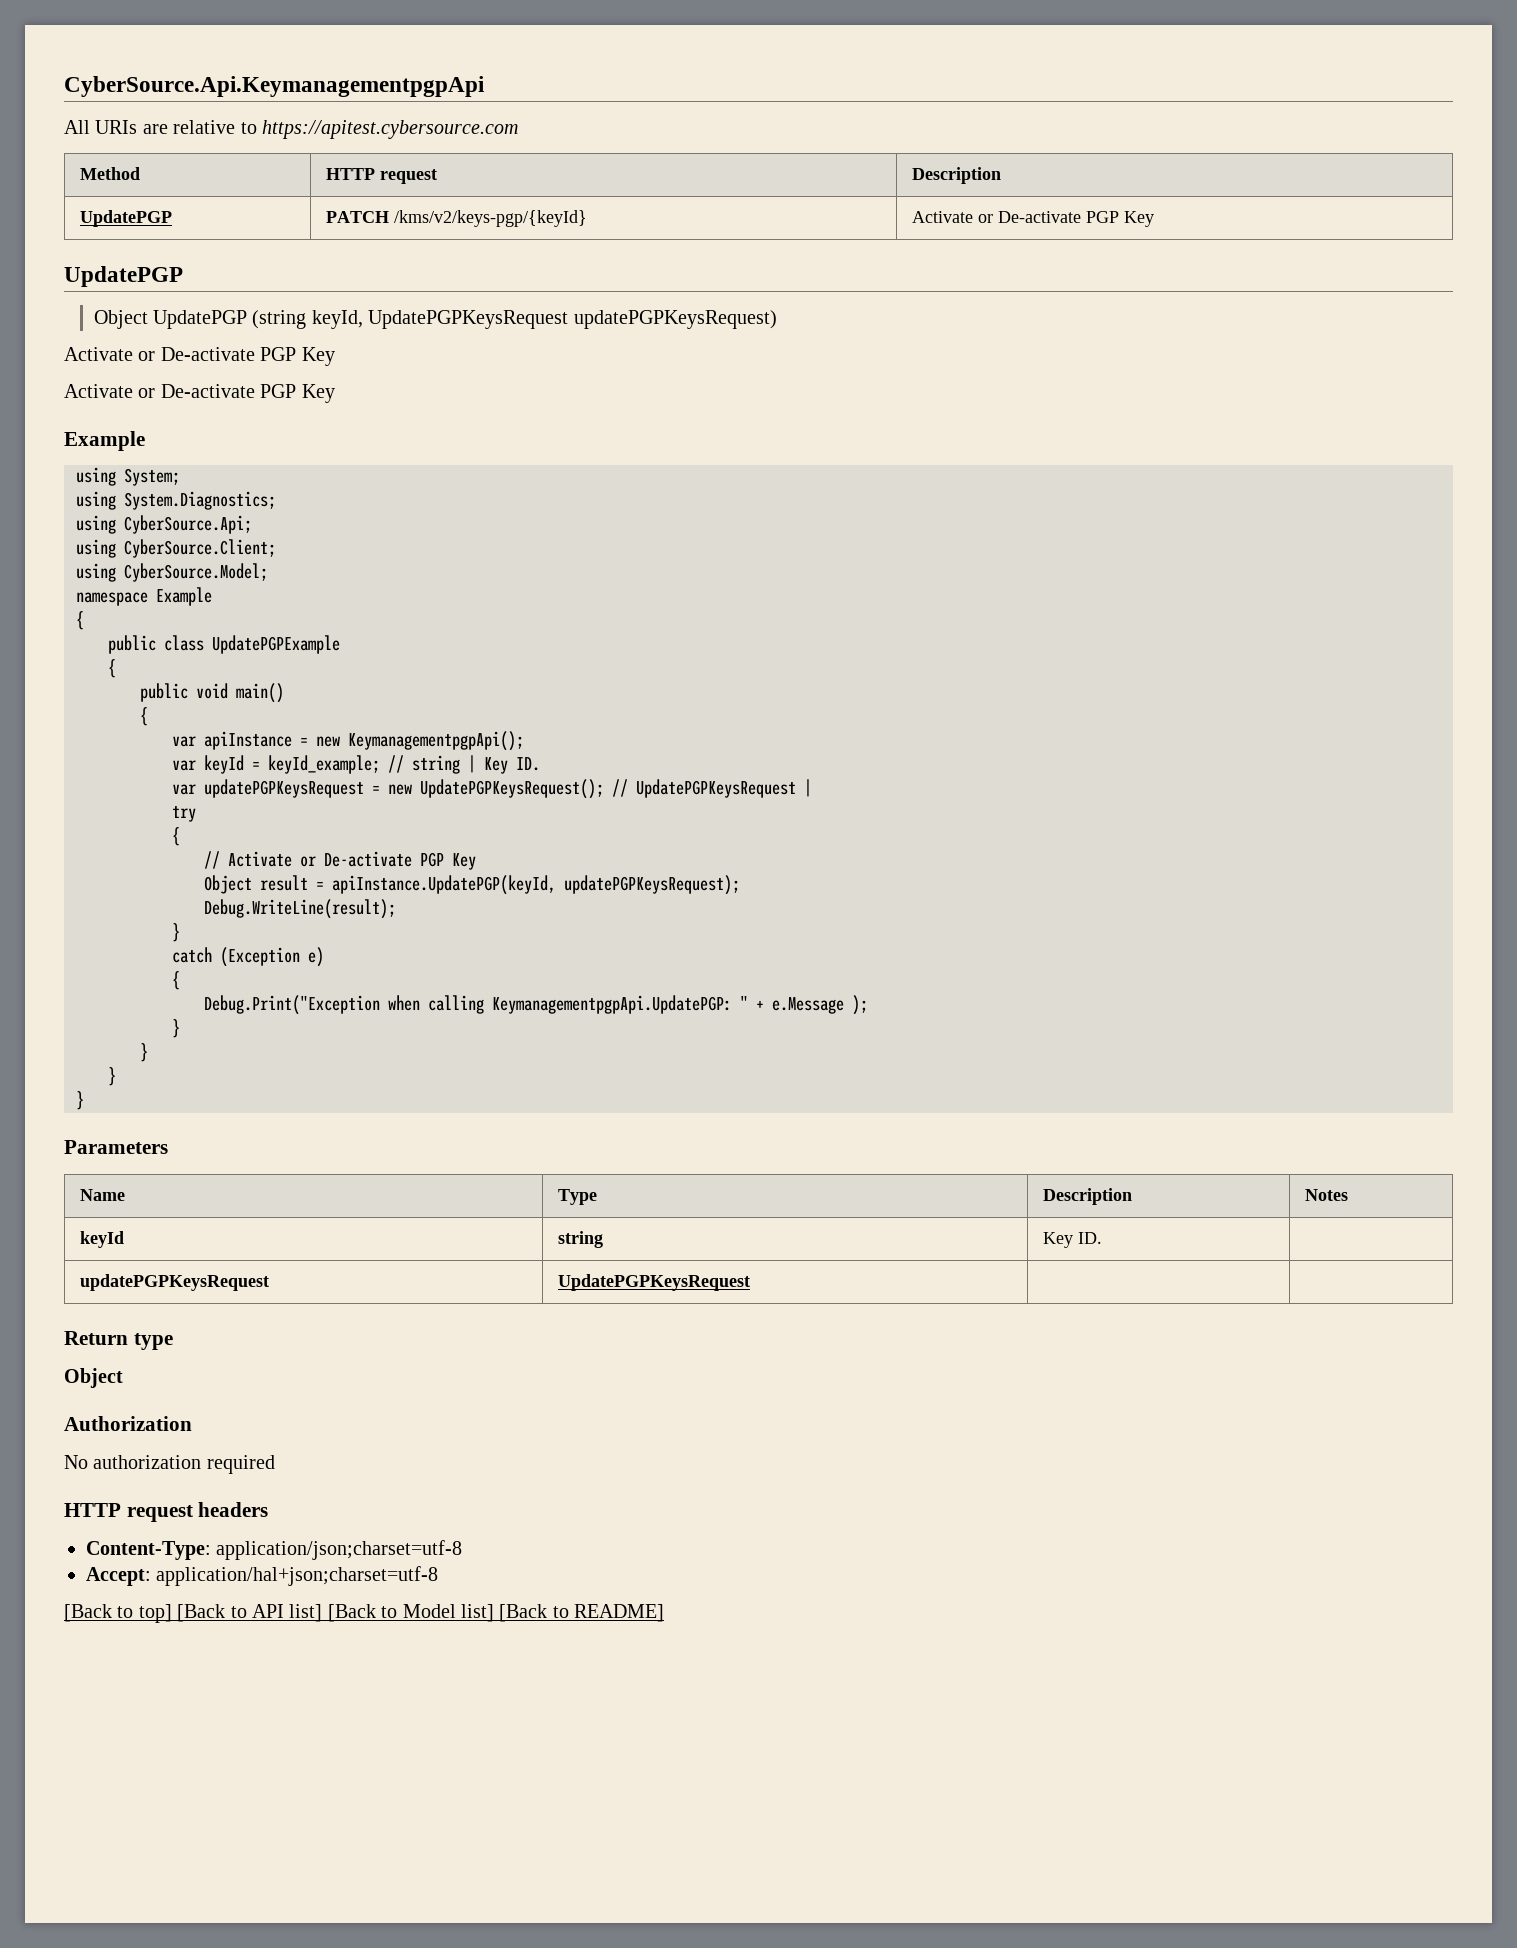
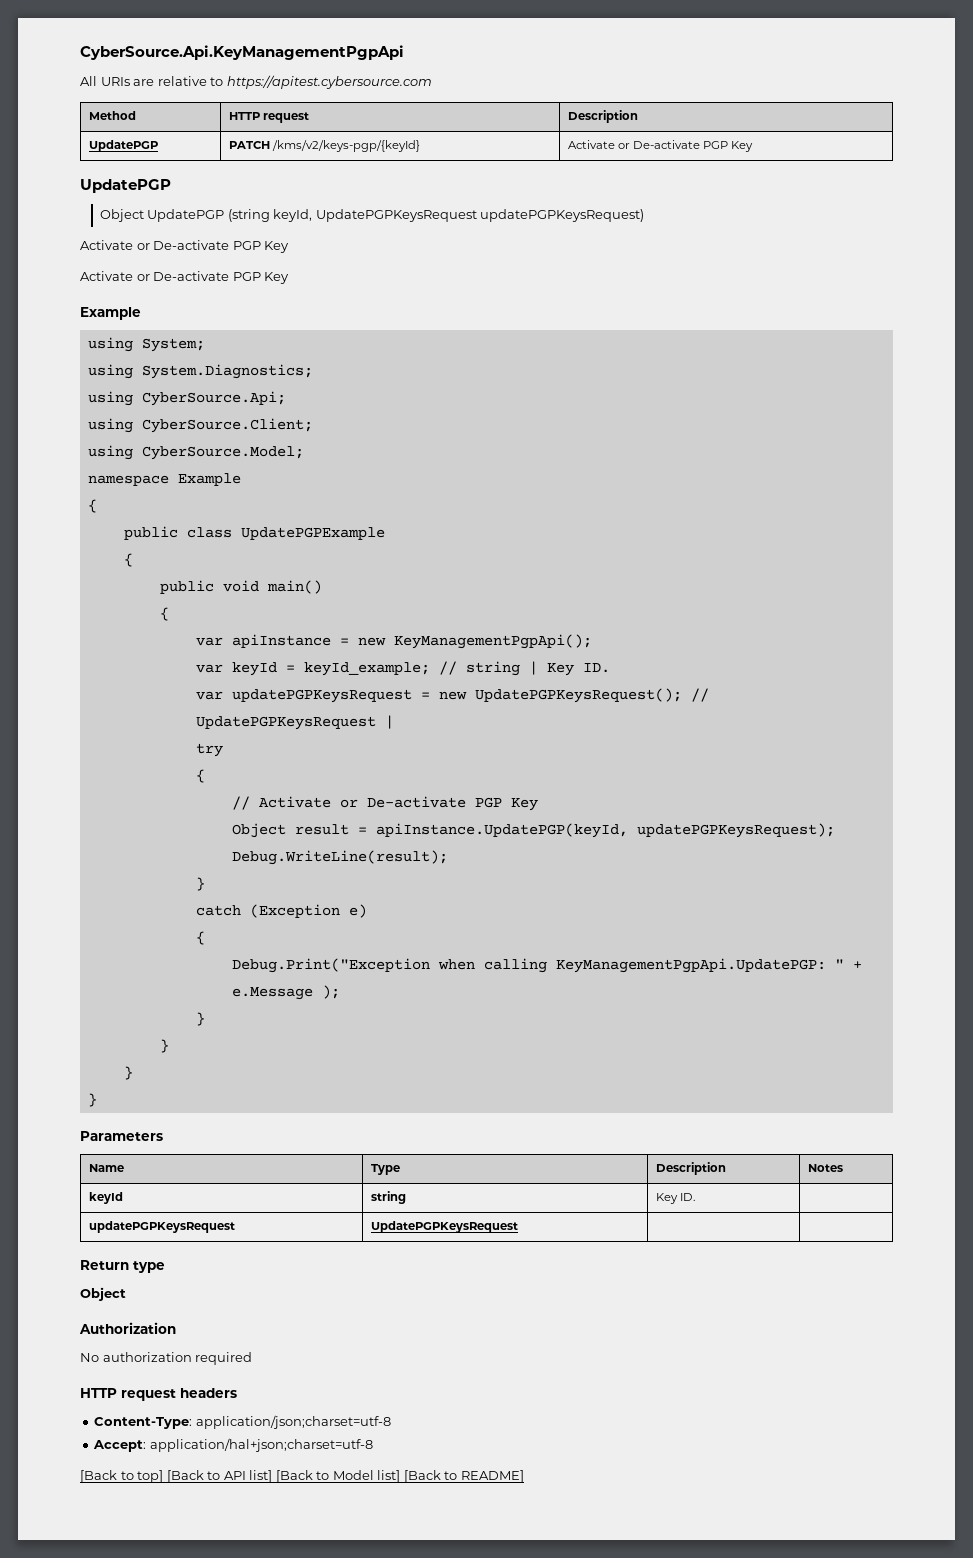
[64,76,485,97] CyberSource.Api.KeymanagementpgpApi -> [80,45,404,60] CyberSource.Api.KeyManagementPgpApi
[348,731,524,751] KeymanagementpgpApi(); -> [393,634,592,649] KeyManagementPgpApi();
[492,995,732,1014] KeymanagementpgpApi.UpdatePGP: -> [555,958,826,973] KeyManagementPgpApi.UpdatePGP:

